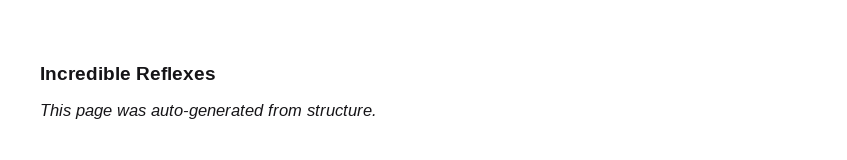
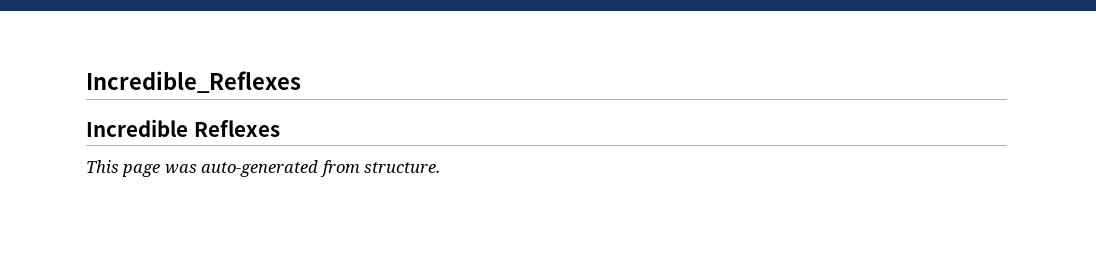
(40, 73) none -> [86,71,301,93] Incredible_Reflexes //

